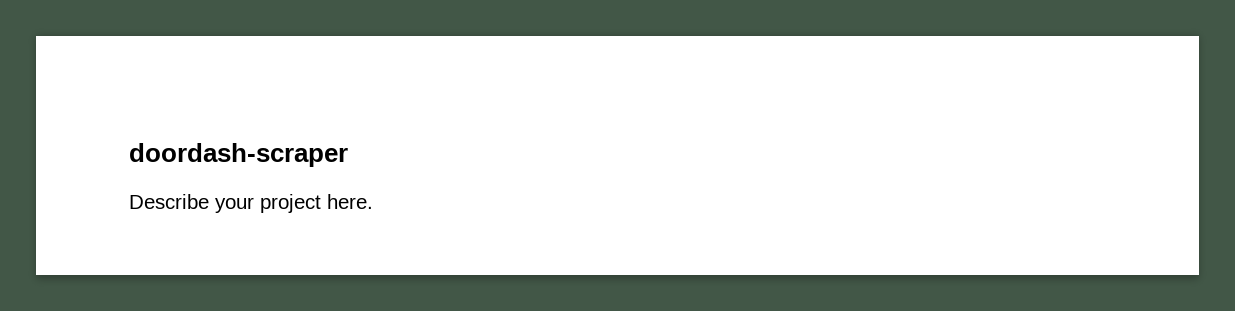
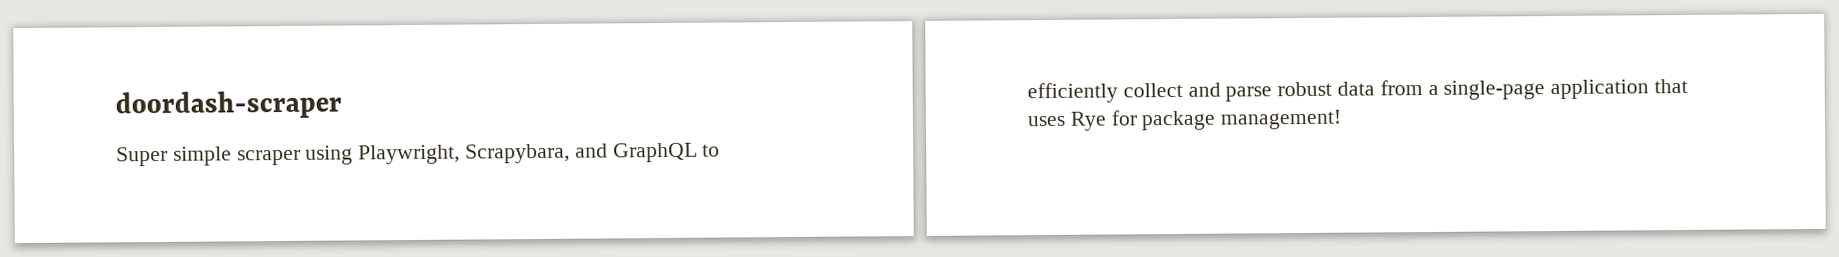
[129,194,373,213] Describe your project here. -> [116,142,721,167] [1027,78,1689,104] [1027,109,1343,131] Super simple scraper using Playwright, Scrapybara, and GraphQL to efficiently collect and parse robust data from a single‑page application that uses Rye for package management!

